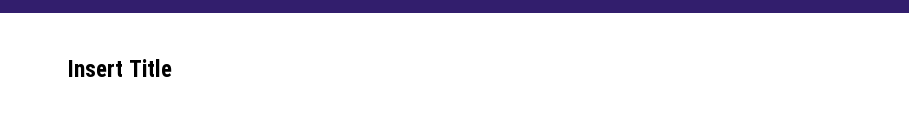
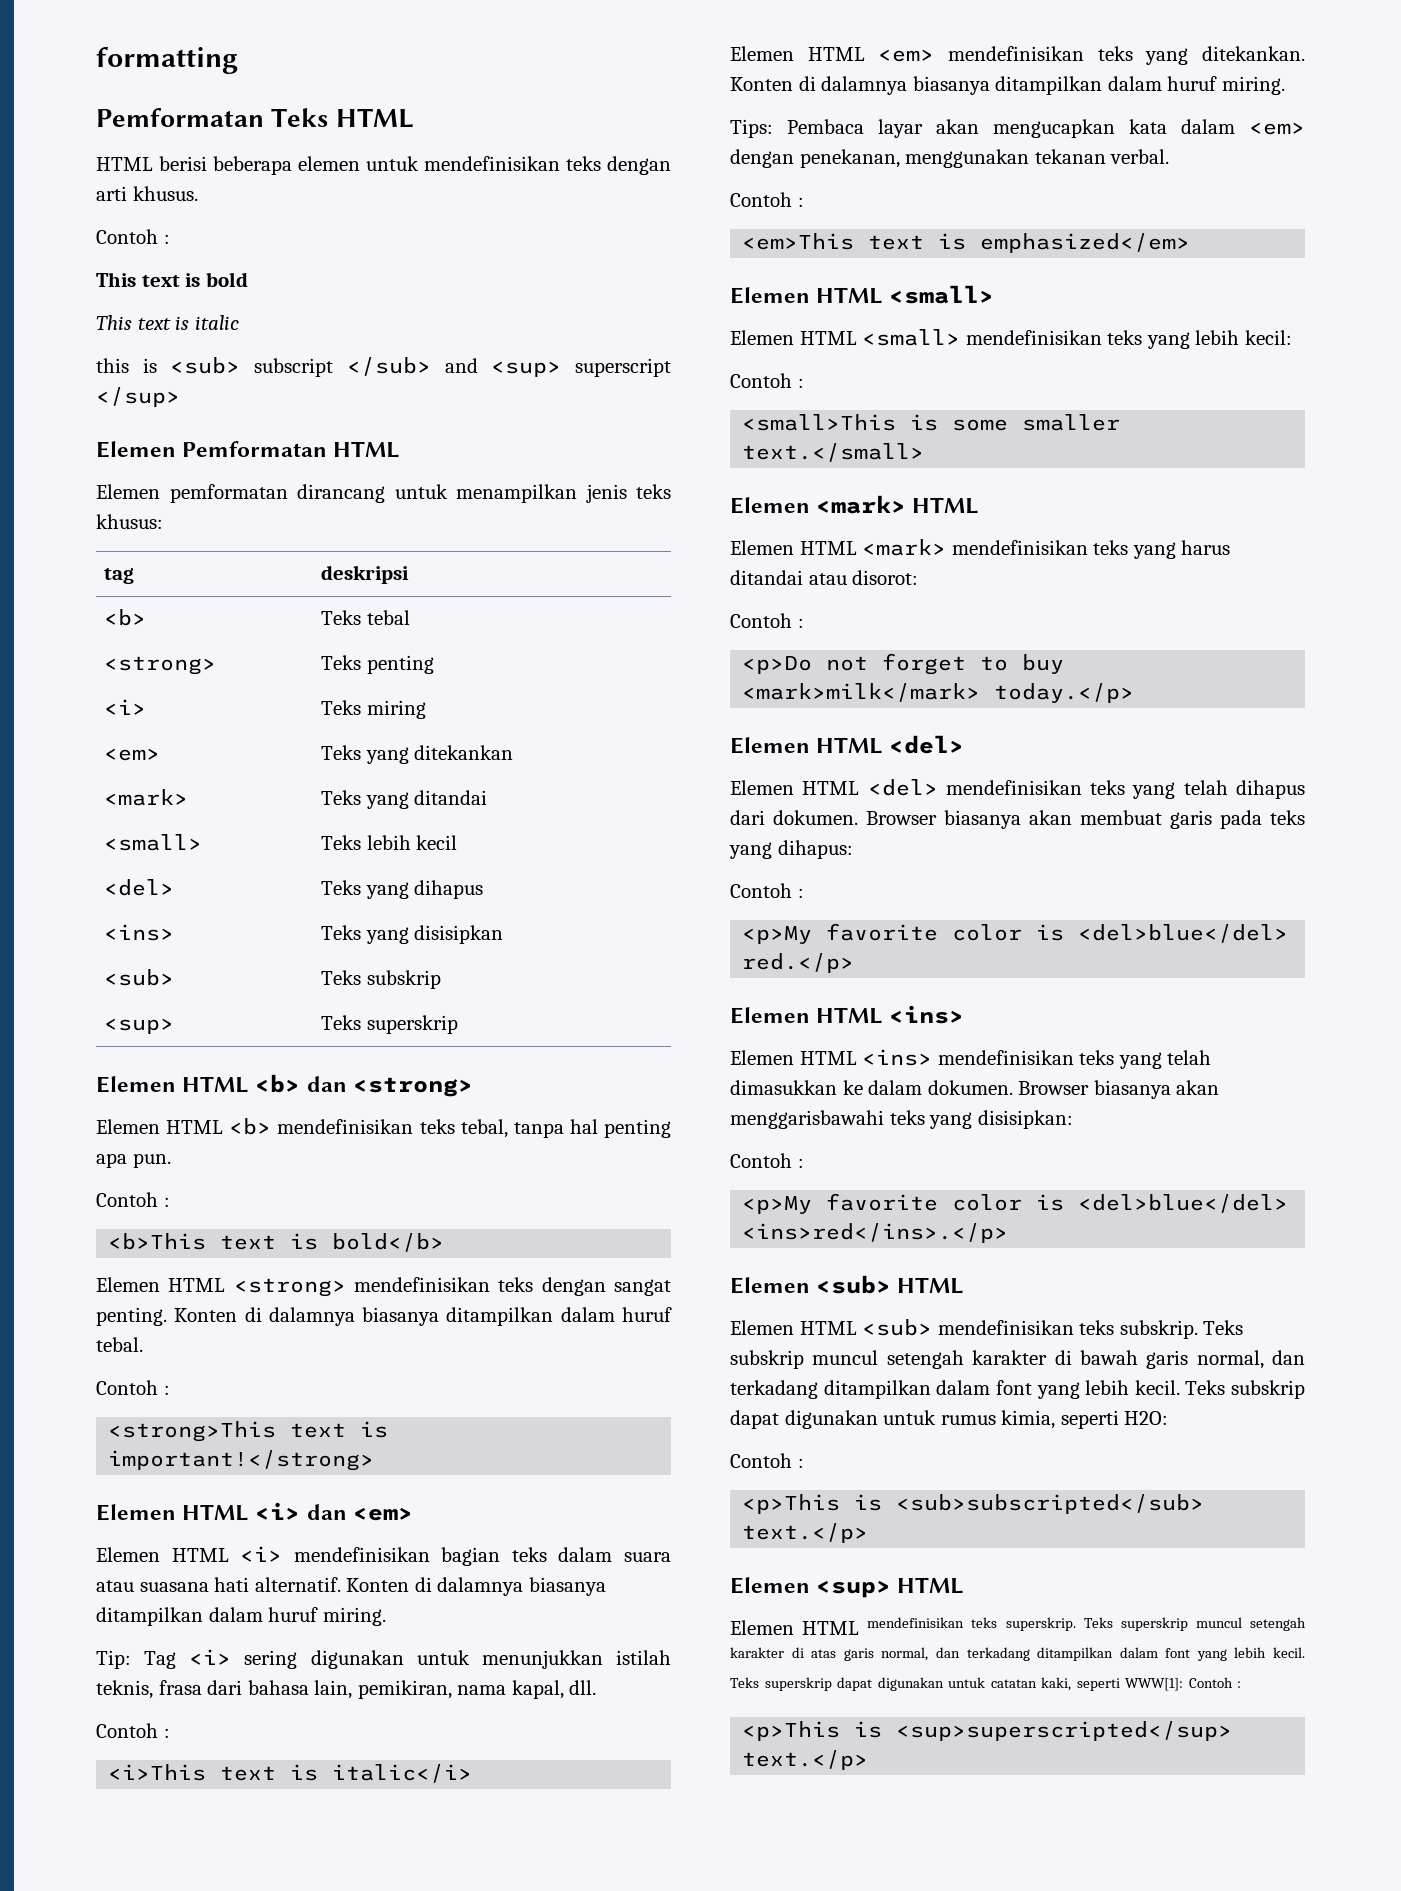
[68,59,173,77] Insert Title -> [96,47,238,74] [96,108,414,128] [96,156,671,175] [96,186,198,201] [96,229,170,244] [96,272,248,287] [96,315,239,330] [96,357,671,377] [96,387,180,407] [96,441,401,458] [96,484,671,503] [96,514,163,529] [104,568,135,584] [321,565,410,584] [104,609,147,626] [321,610,410,625] [104,656,217,675] [321,655,434,674] [104,699,147,715] [321,700,426,719] [104,748,161,761] [321,745,514,764] [104,789,189,806] [321,790,488,809] [104,834,203,851] [321,835,458,850] [104,879,175,896] [321,880,484,899] [104,924,175,941] [321,925,504,944] [104,969,175,986] [321,970,441,989] [104,1018,175,1034] [321,1015,458,1034] [96,1074,473,1097] [96,1118,671,1138] [96,1153,171,1168] [96,1192,170,1207] [108,1233,445,1252] [96,1277,671,1297] [96,1307,672,1326] [96,1337,143,1352] [96,1380,170,1395] [108,1421,389,1442] [108,1450,375,1471] [96,1502,413,1521] [96,1546,671,1566] [96,1577,606,1596] [96,1607,386,1626] [96,1649,671,1669] [96,1680,597,1699] [96,1723,170,1738] [108,1764,473,1783] [730,46,1305,65] [730,76,1285,95] [730,119,1305,138] [730,149,1170,168] [730,192,804,207] [742,233,1191,253] [730,285,995,304] [730,329,1292,349] [730,373,804,388] [742,414,1121,431] [742,443,925,462] [730,495,980,514] [730,539,1231,559] [730,570,919,585] [730,613,804,628] [742,653,1065,675] [742,683,1135,703] [730,735,965,754] [730,779,1305,799] [730,810,1305,829] [729,840,853,859] [730,883,804,898] [742,923,1289,944] [742,953,855,973] [730,1005,965,1024] [730,1049,1212,1069] [730,1080,1220,1099] [730,1110,1073,1129] [730,1153,804,1168] [742,1193,1289,1214] [742,1223,1009,1243] [730,1275,965,1294] [730,1319,1244,1339] [730,1350,1305,1369] [730,1380,1305,1399] [730,1410,1169,1429] [730,1453,804,1468] [742,1494,1205,1514] [742,1523,869,1543] [730,1577,965,1598] [730,1617,1306,1635] [730,1647,1305,1661] [730,1677,1242,1691] [742,1721,1233,1741] [742,1750,869,1770] formatting // Pemformatan Teks HTML // HTML berisi beberapa elemen untuk mendefinisikan teks dengan arti khusus. // Contoh : // This text is bold // This text is italic // this is <sub> subscript </sub> and <sup> superscript </sup> // Elemen Pemformatan HTML // Elemen pemformatan dirancang untuk menampilkan jenis teks khusus: // tag | deskripsi // <b> | Teks tebal // <strong> | Teks penting // <i> | Teks miring // <em> | Teks yang ditekankan // <mark> | Teks yang ditandai // <small> | Teks lebih kecil // <del> | Teks yang dihapus // <ins> | Teks yang disisipkan // <sub> | Teks subskrip // <sup> | Teks superskrip // Elemen HTML <b> dan <strong> // Elemen HTML <b> mendefinisikan teks tebal, tanpa hal penting apa pun. // Contoh : // <b>This text is bold</b> // Elemen HTML <strong> mendefinisikan teks dengan sangat penting. Konten di dalamnya biasanya ditampilkan dalam huruf tebal. // Contoh : // <strong>This text is important!</strong> // Elemen HTML <i> dan <em> // Elemen HTML <i> mendefinisikan bagian teks dalam suara atau suasana hati alternatif. Konten di dalamnya biasanya ditampilkan dalam huruf miring. // Tip: Tag <i> sering digunakan untuk menunjukkan istilah teknis, frasa dari bahasa lain, pemikiran, nama kapal, dll. // Contoh : // <i>This text is italic</i> // Elemen HTML <em> mendefinisikan teks yang ditekankan. Konten di dalamnya biasanya ditampilkan dalam huruf miring. // Tips: Pembaca layar akan mengucapkan kata dalam <em> dengan penekanan, menggunakan tekanan verbal. // Contoh : // <em>This text is emphasized</em> // Elemen HTML <small> // Elemen HTML <small> mendefinisikan teks yang lebih kecil: // Contoh : // <small>This is some smaller text.</small> // Elemen <mark> HTML // Elemen HTML <mark> mendefinisikan teks yang harus ditandai atau disorot: // Contoh : // <p>Do not forget to buy <mark>milk</mark> today.</p> // Elemen HTML <del> // Elemen HTML <del> mendefinisikan teks yang telah dihapus dari dokumen. Browser biasanya akan membuat garis pada teks yang dihapus: // Contoh : // <p>My favorite color is <del>blue</del> red.</p> // Elemen HTML <ins> // Elemen HTML <ins> mendefinisikan teks yang telah dimasukkan ke dalam dokumen. Browser biasanya akan menggarisbawahi teks yang disisipkan: // Contoh : // <p>My favorite color is <del>blue</del> <ins>red</ins>.</p> // Elemen <sub> HTML // Elemen HTML <sub> mendefinisikan teks subskrip. Teks subskrip muncul setengah karakter di bawah garis normal, dan terkadang ditampilkan dalam font yang lebih kecil. Teks subskrip dapat digunakan untuk rumus kimia, seperti H2O: // Contoh : // <p>This is <sub>subscripted</sub> text.</p> // Elemen <sup> HTML // Elemen HTML mendefinisikan teks superskrip. Teks superskrip muncul setengah karakter di atas garis normal, dan terkadang ditampilkan dalam font yang lebih kecil. Teks superskrip dapat digunakan untuk catatan kaki, seperti WWW[1]: Contoh : // <p>This is <sup>superscripted</sup> text.</p>

